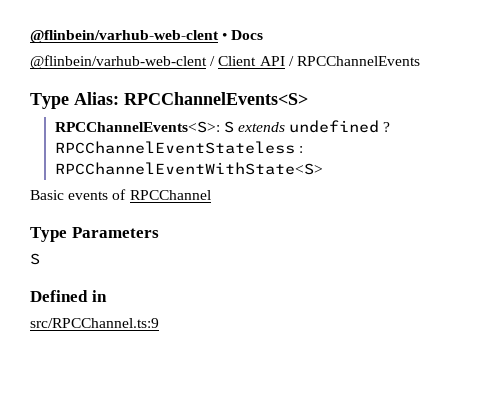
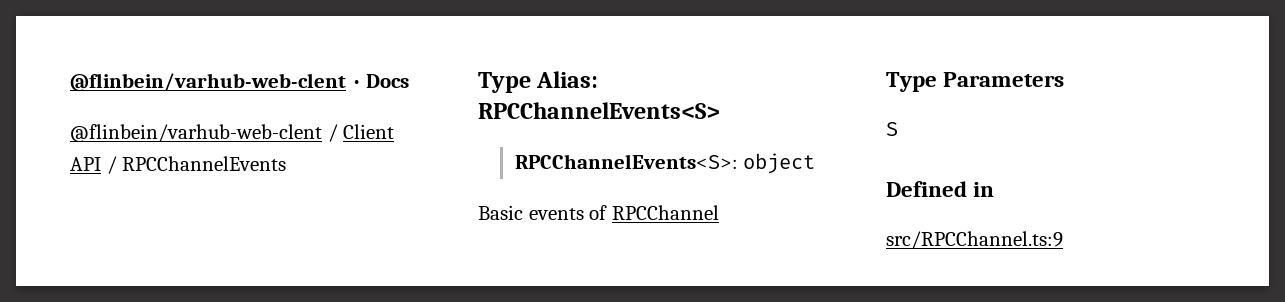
[223,120,391,133] [54,141,303,154] [54,162,323,175] S extends undefined ? RPCChannelEventStateless : RPCChannelEventWithState<S> -> [743,153,816,174] object

